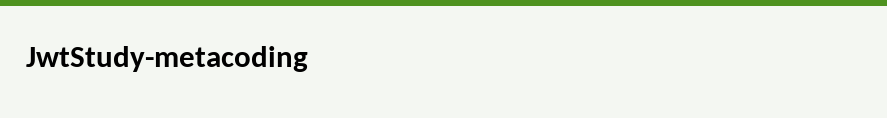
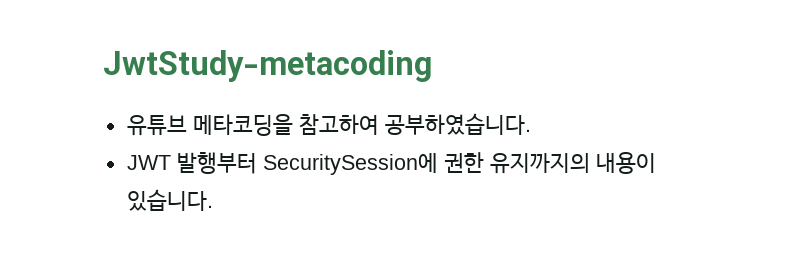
(308, 59) none -> [126,113,531,136] [126,152,656,175] [126,189,213,211] // 유튜브 메타코딩을 참고하여 공부하였습니다. // JWT 발행부터 SecuritySession에 권한 유지까지의 내용이 있습니다.

